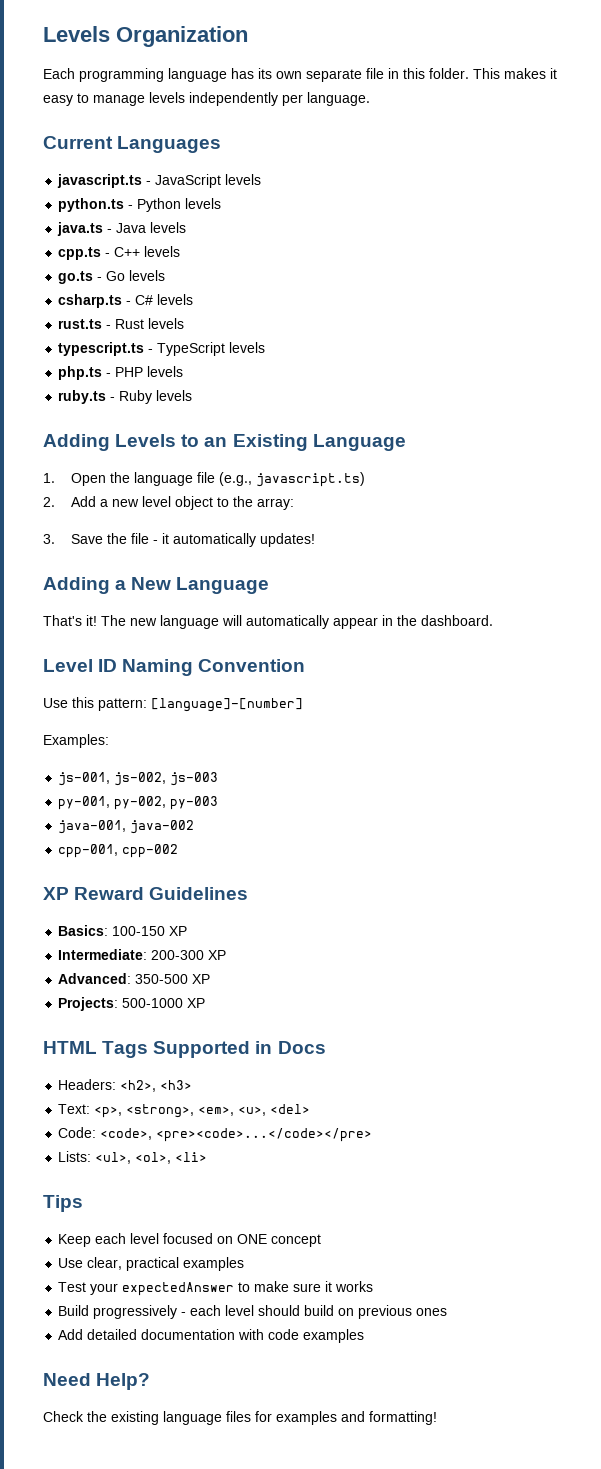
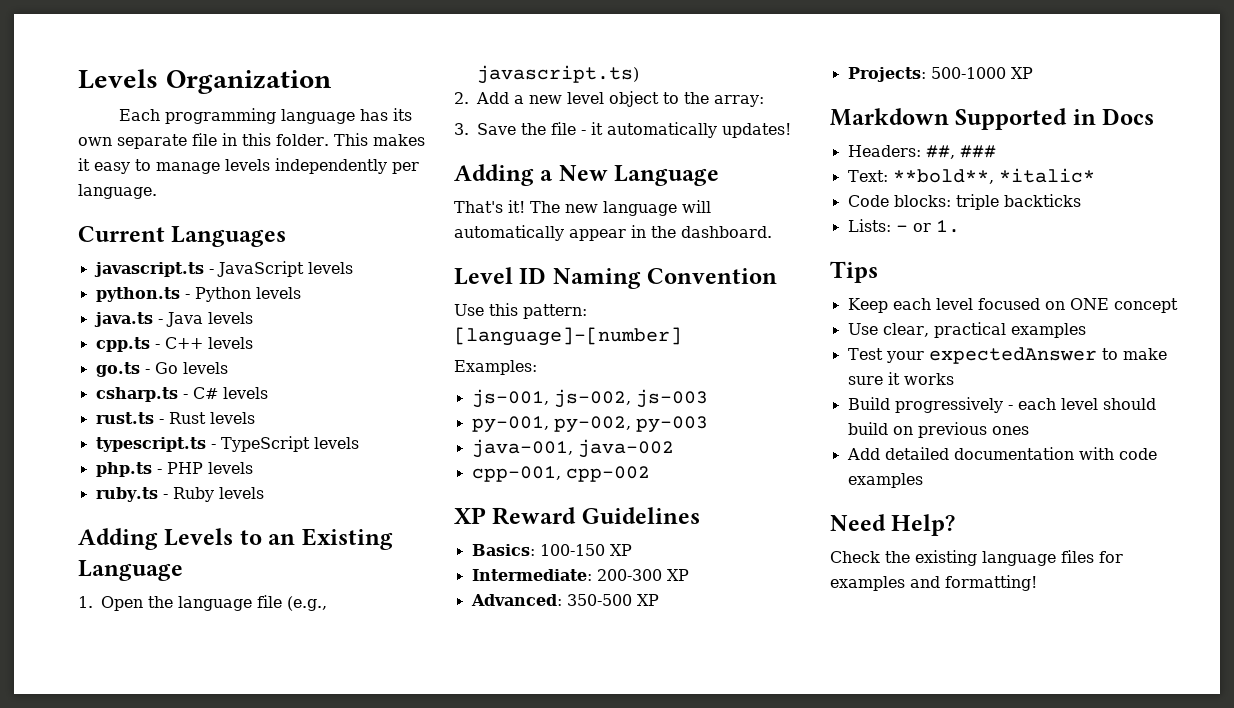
[43,1041,149,1058] HTML Tags -> [830,108,949,126] Markdown
[120,1080,193,1092] <h2>, <h3> -> [925,145,996,159] ##, ###
[94,1104,311,1118] [58,1127,373,1142] [58,1151,208,1164] <p>, <strong>, <em>, <u>, <del> // Code: <code>, <pre><code>...</code></pre> // Lists: <ul>, <ol>, <li> -> [892,168,1095,184] [847,194,1081,210] [847,219,960,233] **bold**, *italic* // Code blocks: triple backticks // Lists: - or 1.

